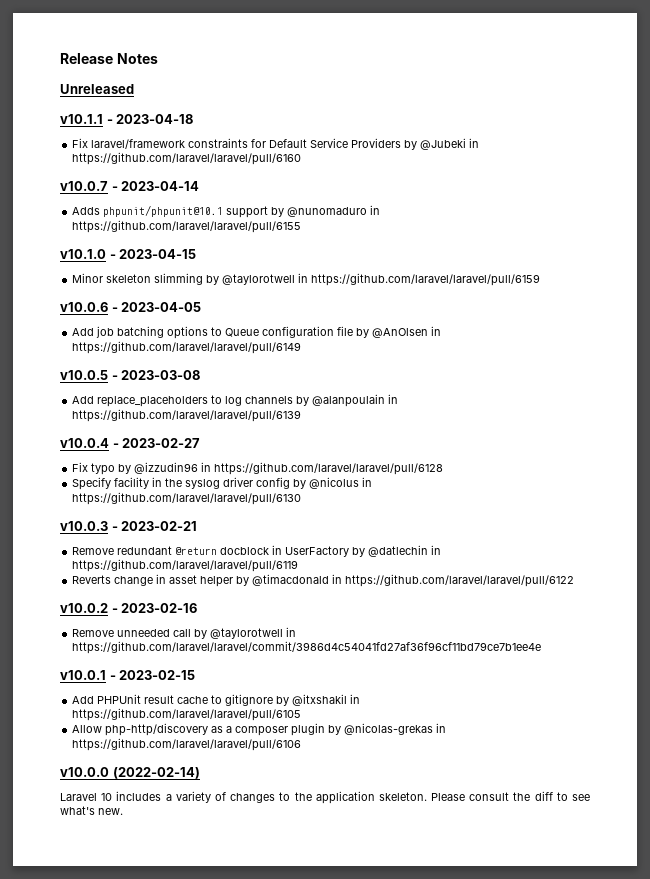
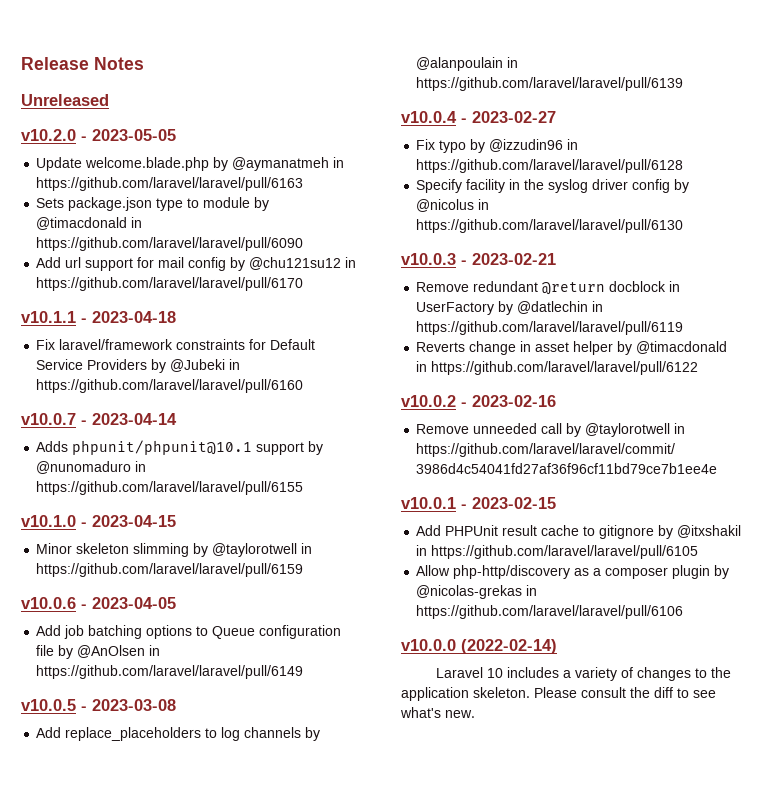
(134, 89) none -> [21,129,176,141] [36,157,345,171] [36,177,304,191] [36,197,270,211] [36,217,143,230] [36,237,304,251] [36,257,357,271] [36,277,304,291] // v10.2.0 - 2023-05-05 // Update welcome.blade.php by @aymanatmeh in https://github.com/laravel/laravel/pull/6163 // Sets package.json type to module by @timacdonald in https://github.com/laravel/laravel/pull/6090 // Add url support for mail config by @chu121su12 in https://github.com/laravel/laravel/pull/6170

